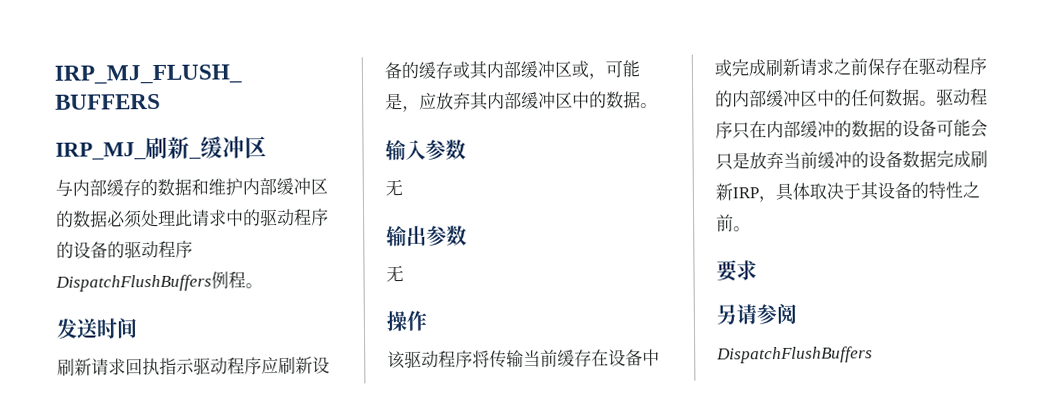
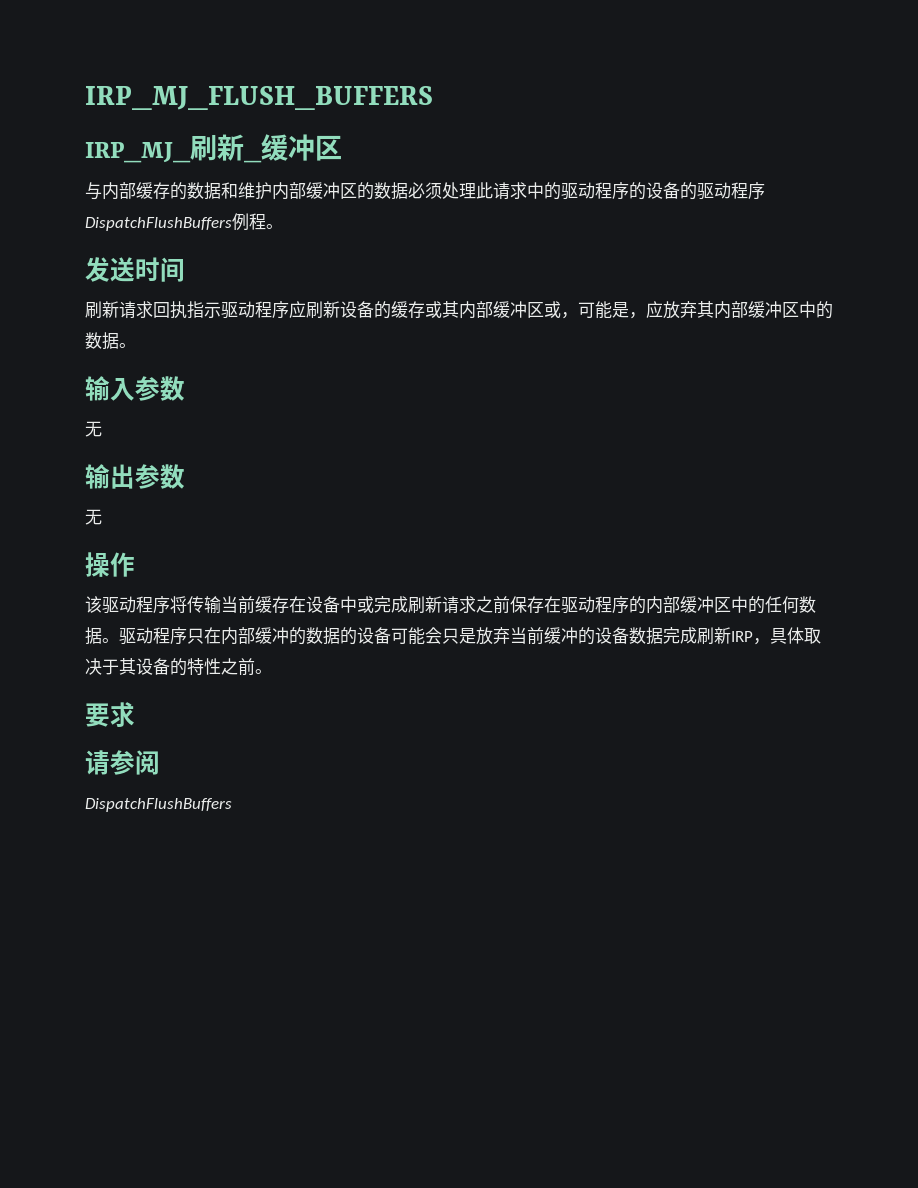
[716,304,737,325] 另 -> (135, 715) none

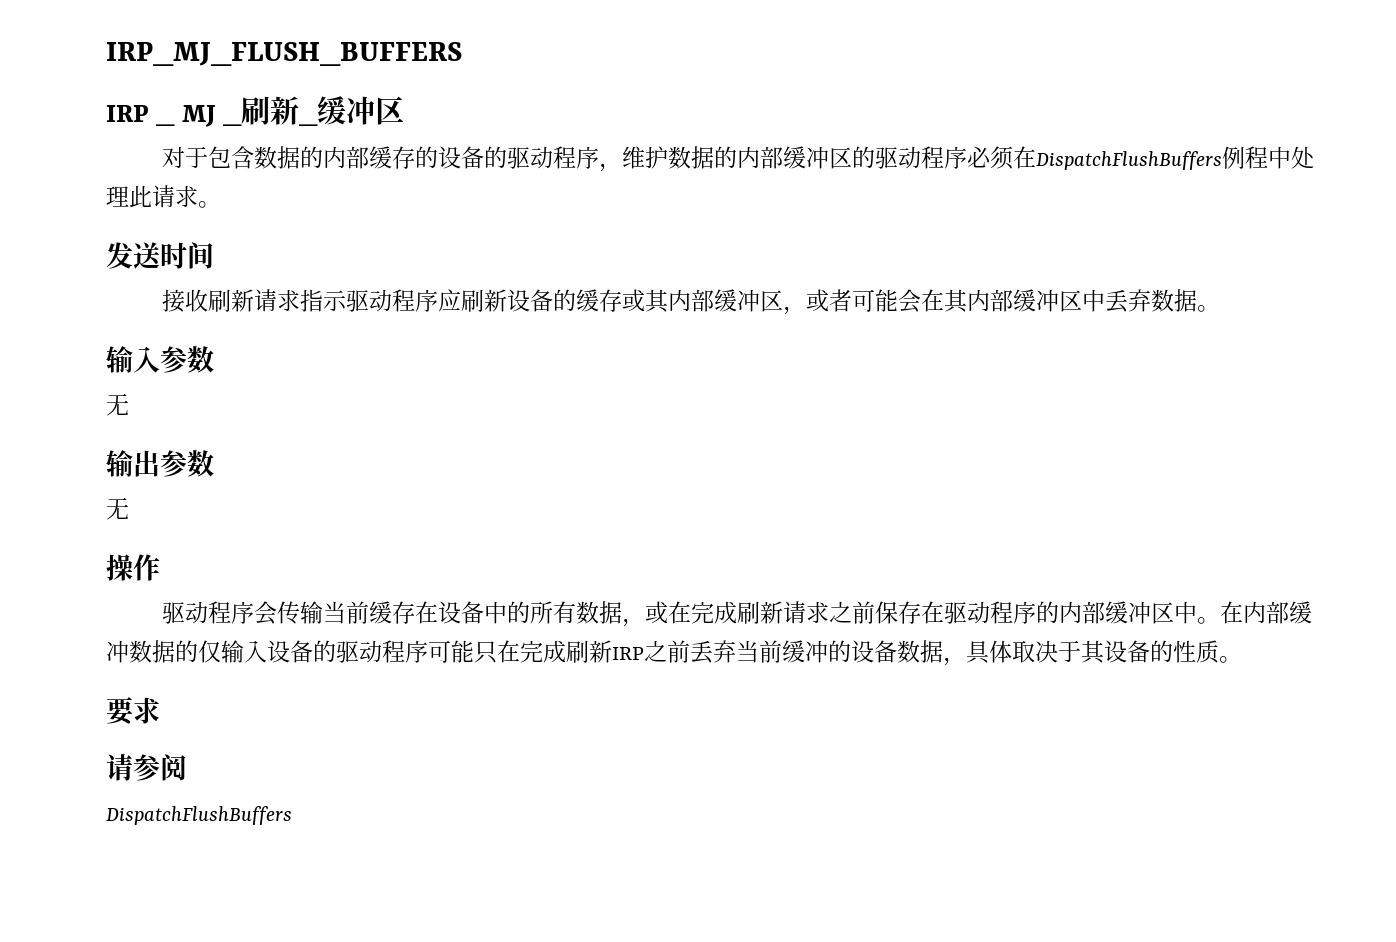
[85,142,191,163] IRP_MJ_ -> [106,105,148,122] [155,105,243,127] IRP _ MJ _
[85,182,765,200] [85,213,266,231] 与内部缓存的数据和维护内部缓冲区的数据必须处理此请求中的驱动程序的设备的驱动程序DispatchFlushBuffers例程 -> [162,146,1315,172] [106,185,198,208] 对于包含数据的内部缓存的设备的驱动程序，维护数据的内部缓冲区的驱动程序必须在DispatchFlushBuffers例程中处理此请求
[85,301,187,319] 刷新请求回执 -> [162,289,301,312] 接收刷新请求
[544,301,697,319] 或，可能是，应放弃 -> [783,289,945,315] ，或者可能会在
[816,301,833,319] 的 -> [1105,289,1152,313] 丢弃
[85,596,187,614] 该驱动程序将 -> [162,601,278,625] 驱动程序会
[357,596,374,613] 或 -> [507,601,692,627] 的所有数据，或在
[748,596,816,614] [85,627,493,645] 的任何数据。驱动程序只在内部缓冲的数据的设备可能会只是放 -> [1197,601,1313,624] [106,640,713,664] 。在内部缓冲数据的仅输入设备的驱动程序可能只在完成刷新IRP之前丢
[663,627,753,644] 完成刷新IRP -> (943, 651) none
[187,658,255,676] 特性之前 -> [1173,640,1219,663] 性质

